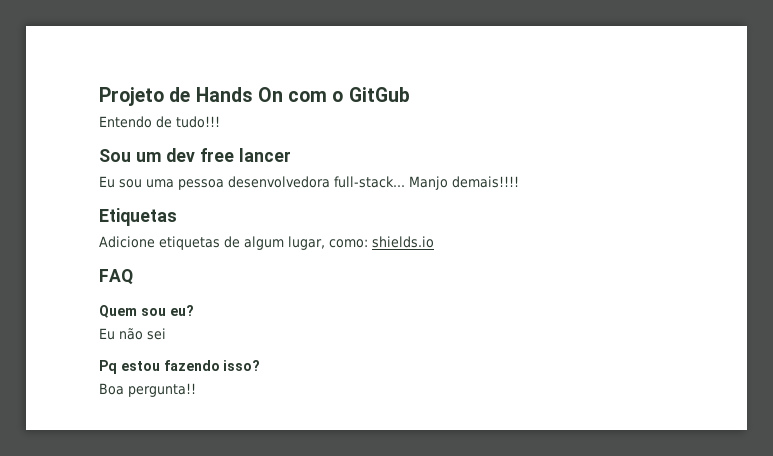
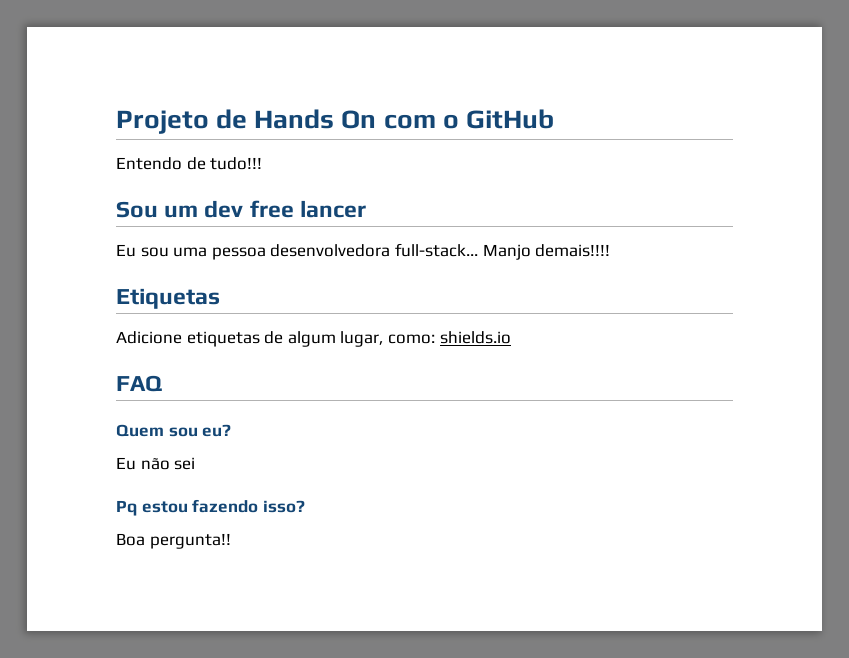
[348,87,410,102] GitGub -> [465,109,554,129] GitHub

